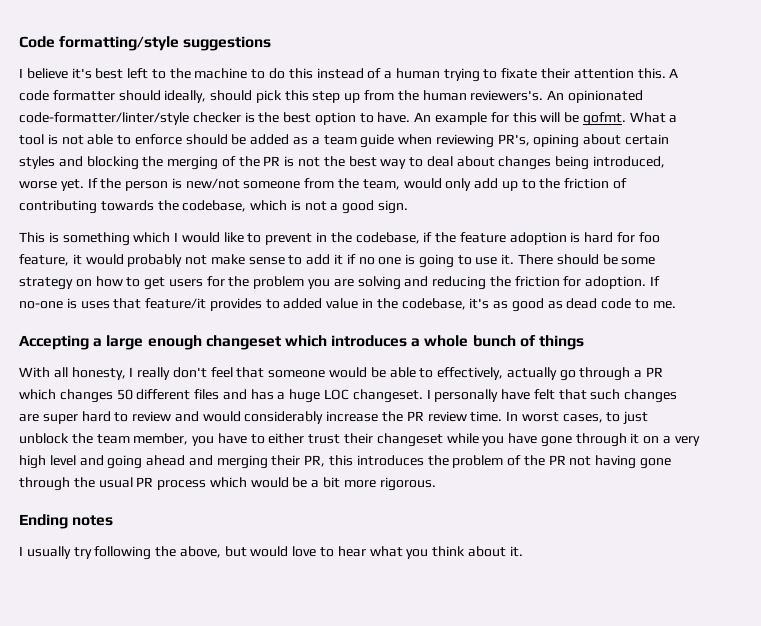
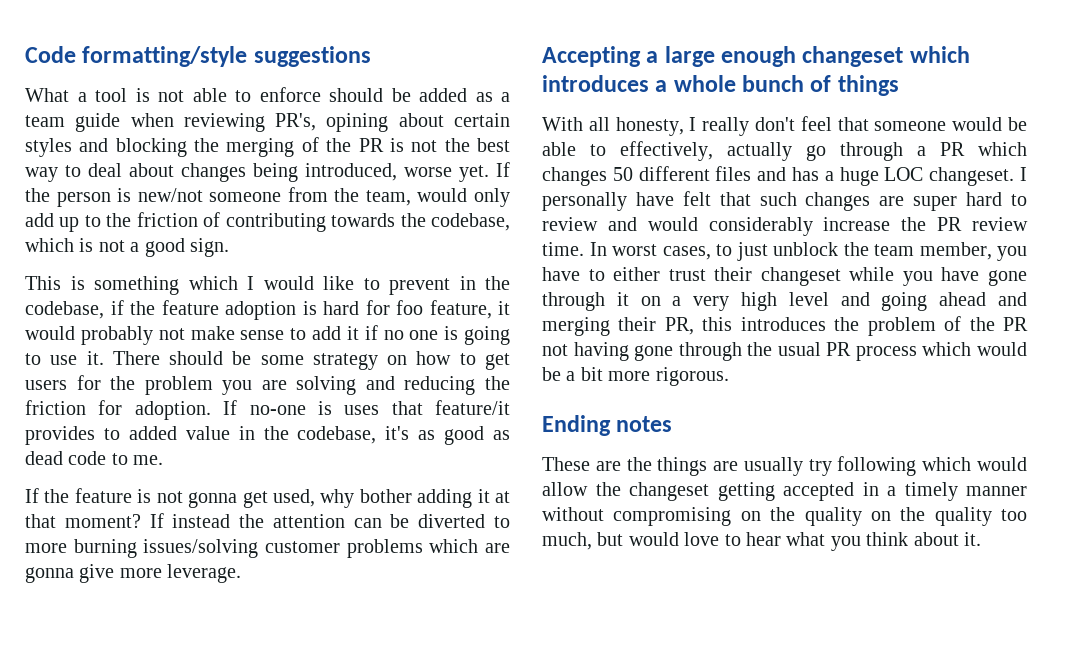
[19,68,679,82] [19,90,643,103] [19,112,626,126] I believe it's best left to the machine to do this instead of a human trying to fixate their attention this. A code formatter should ideally, should pick this step up from the human reviewers's. An opinionated code-formatter/linter/style checker is the best option to have. An example for this will be gofmt. -> (371, 56) none
(676, 305) none -> [25,488,511,508] [25,513,510,528] [25,539,511,558] [25,564,242,583] // If the feature is not gonna get used, why bother adding it at that moment? If instead the attention can be diverted to more burning issues/solving customer problems which are gonna give more leverage.
[19,546,221,560] I usually try following the above, -> [542,456,1027,476] [542,482,1027,501] [542,507,1027,526] [542,532,592,550] These are the things are usually try following which would allow the changeset getting accepted in a timely manner without compromising on the quality on the quality too much,

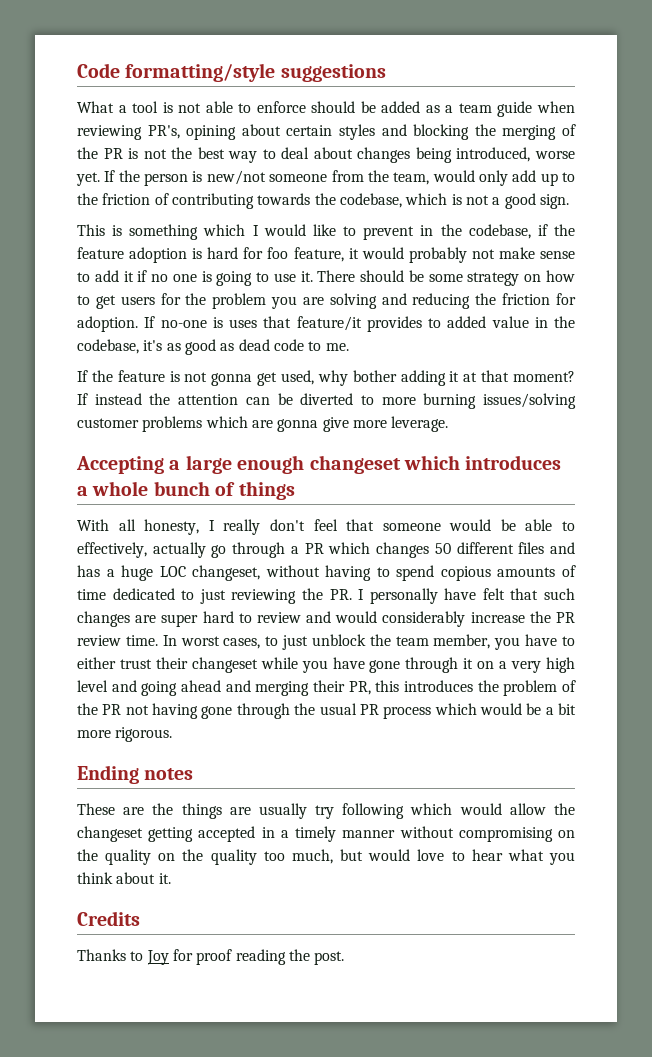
[929,167,1015,186] changeset. -> [192,565,577,581] [77,588,352,604] changeset, without having to spend copious amounts of time dedicated to just reviewing the PR.
(981, 539) none -> [77,911,140,926] [77,949,345,965] // Credits // Thanks to Joy for proof reading the post.

